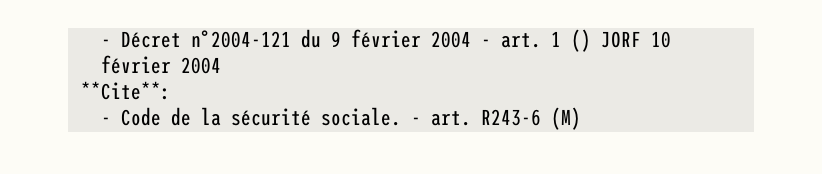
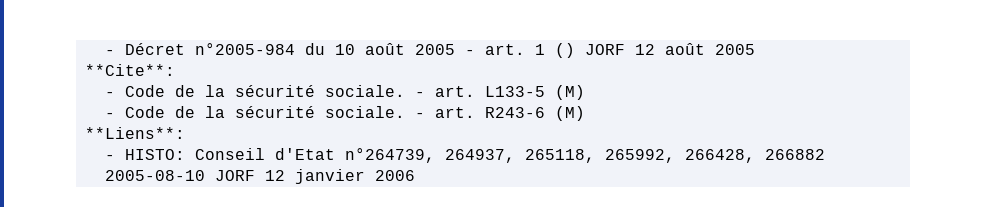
[190,29,471,48] n°2004-121 du 9 février 2004 -> [195,43,455,55] n°2005-984 du 10 août 2005
[650,31,671,48] [100,55,221,74] [80,81,171,100] 10 février 2004 // **Cite**: -> [635,43,755,55] [85,64,175,76] [105,85,585,100] 12 août 2005 // **Cite**: // - Code de la sécurité sociale. - art. L133-5 (M)
(581, 118) none -> [85,127,185,139] [105,148,825,163] [105,169,415,184] // **Liens**: // - HISTO: Conseil d'Etat n°264739, 264937, 265118, 265992, 266428, 266882 2005-08-10 JORF 12 janvier 2006

